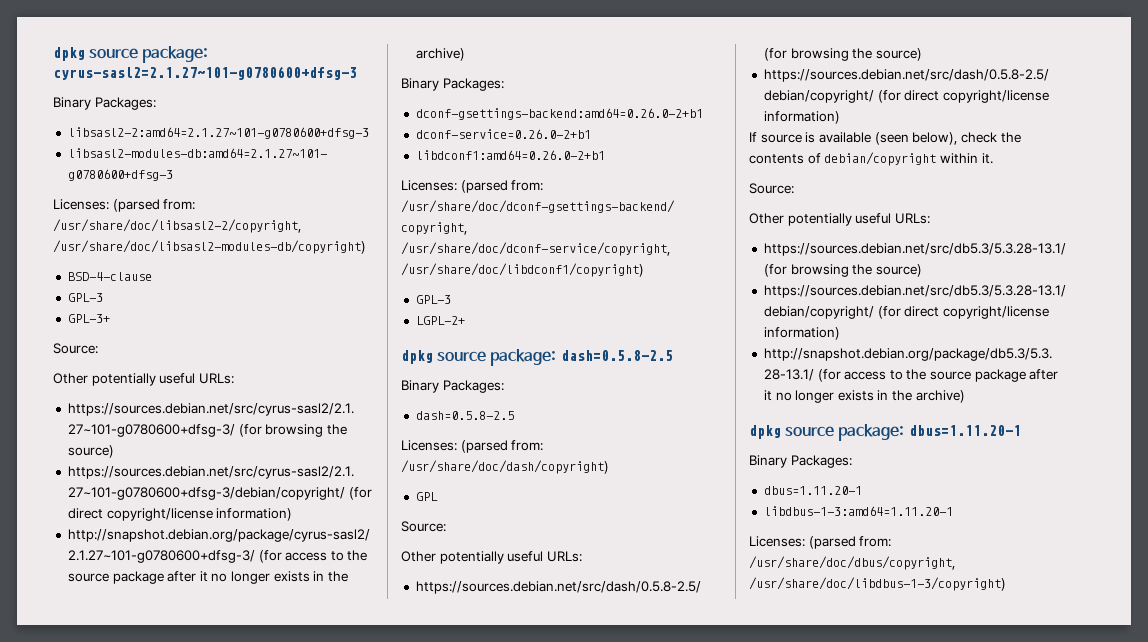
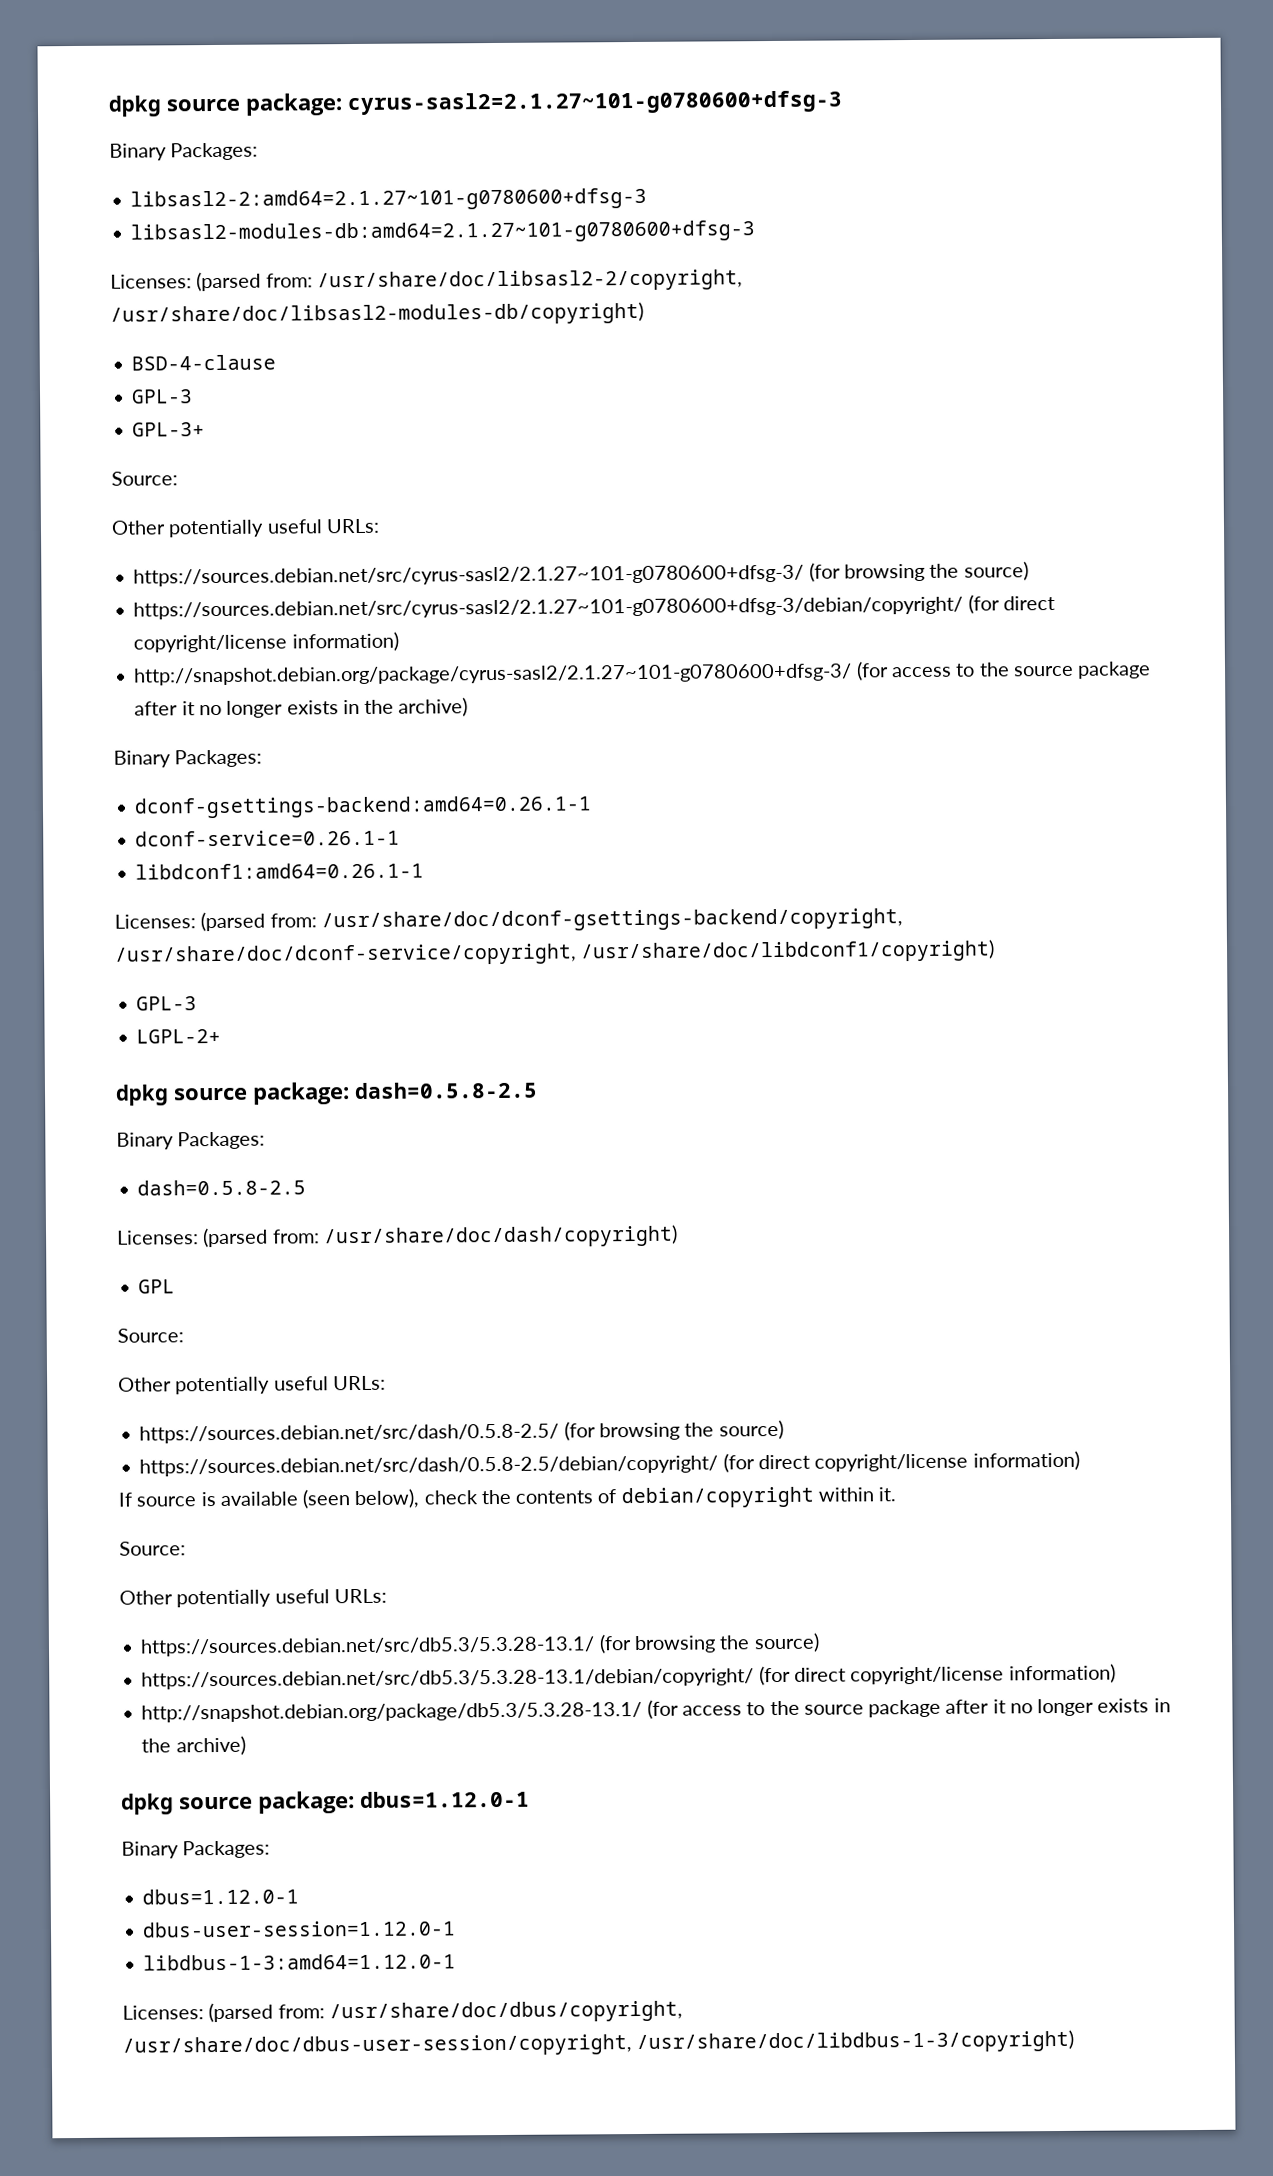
[415,108,703,120] [415,129,591,139] [415,150,605,160] dconf-gsettings-backend:amd64=0.26.0-2+b1 // dconf-service=0.26.0-2+b1 // libdconf1:amd64=0.26.0-2+b1 -> [134,795,593,819] [135,829,401,847] [135,862,425,880] dconf-gsettings-backend:amd64=0.26.1-1 // dconf-service=0.26.1-1 // libdconf1:amd64=0.26.1-1
[908,425,1021,436] [749,455,852,468] [763,486,862,495] [763,506,953,516] dbus=1.11.20-1 // Binary Packages: // dbus=1.11.20-1 // libdbus-1-3:amd64=1.11.20-1 -> [360,1790,530,1808] [121,1840,271,1859] [142,1888,300,1905] [142,1920,457,1938] [143,1953,457,1971] dbus=1.12.0-1 // Binary Packages: // dbus=1.12.0-1 // dbus-user-session=1.12.0-1 // libdbus-1-3:amd64=1.12.0-1
(955, 563) none -> [122,2034,632,2058] /usr/share/doc/dbus-user-session/copyright,

